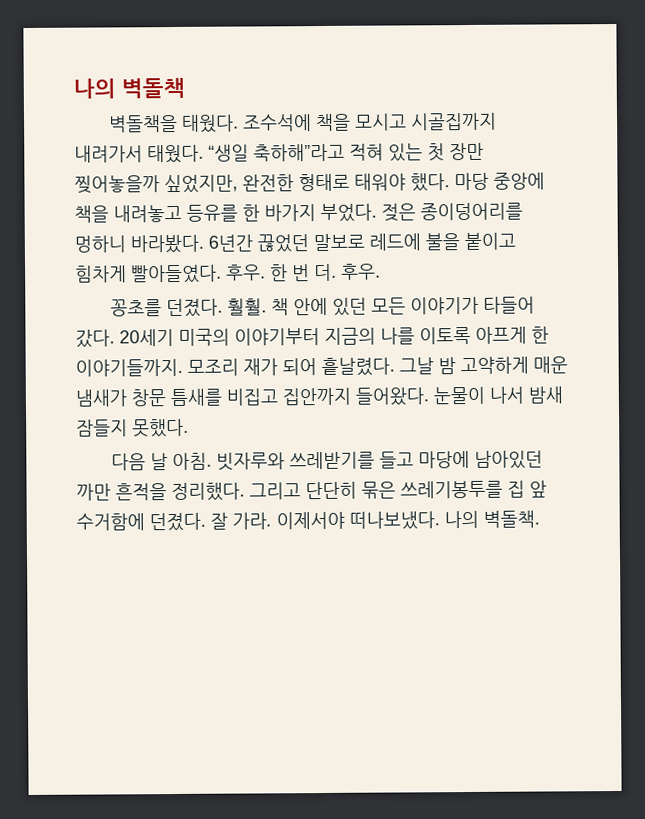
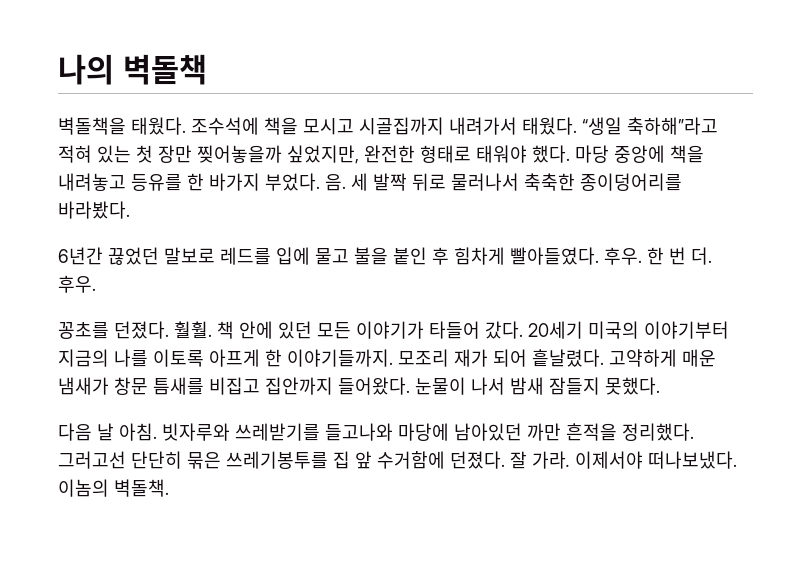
[381,202,523,222] [74,235,126,253] 젖은 종이덩어리를 멍하니 -> [325,173,682,191] 음. 세 발짝 뒤로 물러나서 축축한 종이덩어리를
(204, 244) none -> (130, 210) //
[369,232,516,251] 레드에 불을 붙이고 -> [220,247,449,265] 레드를 입에 물고 불을 붙인 후
[399,357,456,375] 그날 밤 -> (604, 358) none
[378,451,414,469] 들고 -> [325,423,393,441] 들고나와
[249,482,301,500] 그리고 -> [58,451,126,469] 그러고선
[444,510,479,529] 나의 -> [58,479,109,497] 이놈의

